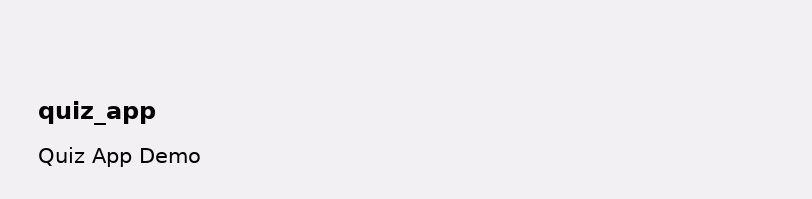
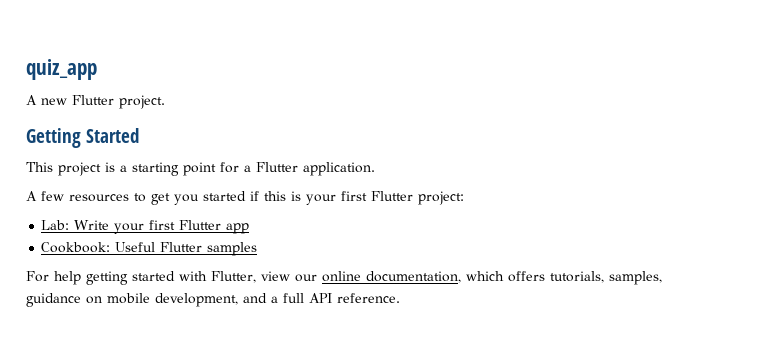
[38,147,201,167] Quiz App Demo -> [26,95,165,109] [26,128,139,148] [26,162,375,176] [26,191,464,205] [41,220,250,234] [41,242,258,256] [26,271,662,285] [26,293,400,307] A new Flutter project. // Getting Started // This project is a starting point for a Flutter application. // A few resources to get you started if this is your first Flutter project: // Lab: Write your first Flutter app // Cookbook: Useful Flutter samples // For help getting started with Flutter, view our online documentation, which offers tutorials, samples, guidance on mobile development, and a full API reference.

